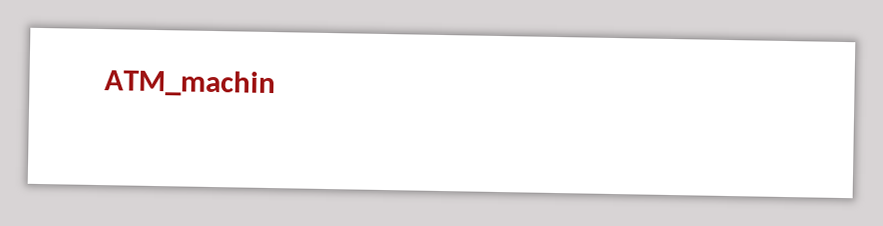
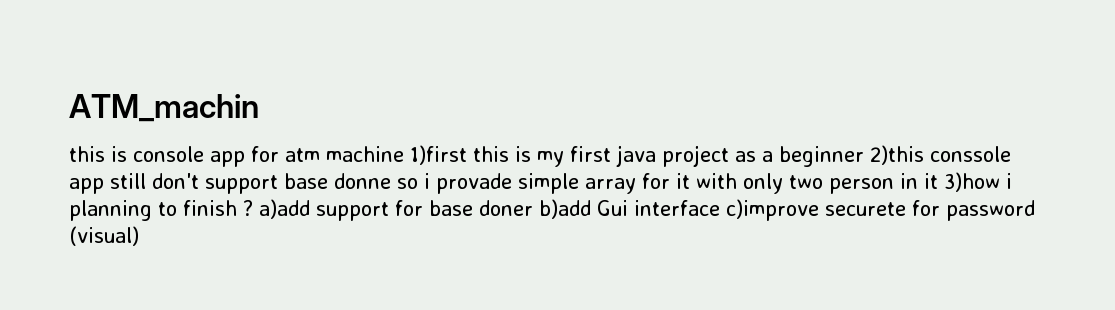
(276, 83) none -> [69,145,1011,167] [69,172,1012,194] [69,199,1035,221] [69,226,139,246] // this is console app for atm machine 1)first this is my first java project as a beginner 2)this conssole app still don't support base donne so i provade simple array for it with only two person in it 3)how i planning to finish ? a)add support for base doner b)add Gui interface c)improve securete for password (visual)

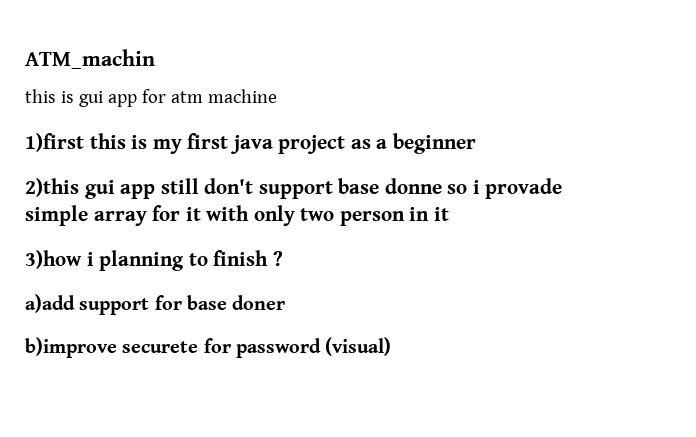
[133,146,204,162] console -> [78,91,103,107] gui
(404, 154) none -> (277, 96) //
[870,145,1011,165] 2)this conssole -> [25,178,115,199] // 2)this gui
(938, 181) none -> (449, 214) //
(253, 208) none -> (283, 258) //
[539,199,819,221] b)add Gui interface c)improve -> [25,337,117,358] // b)improve

